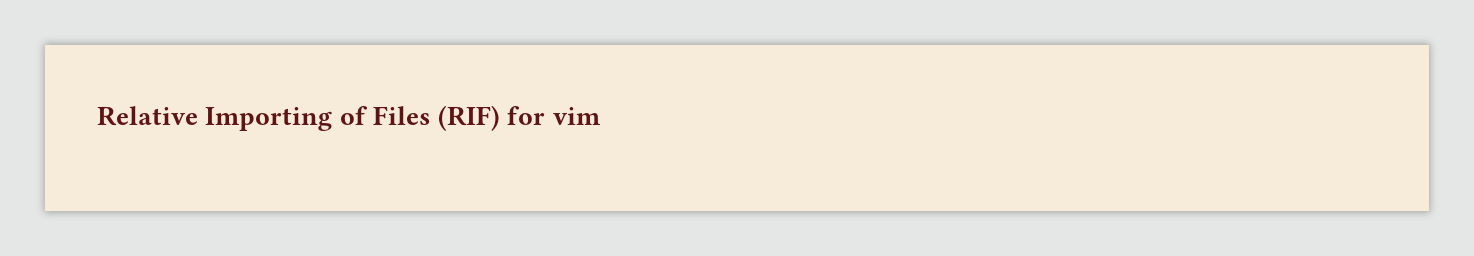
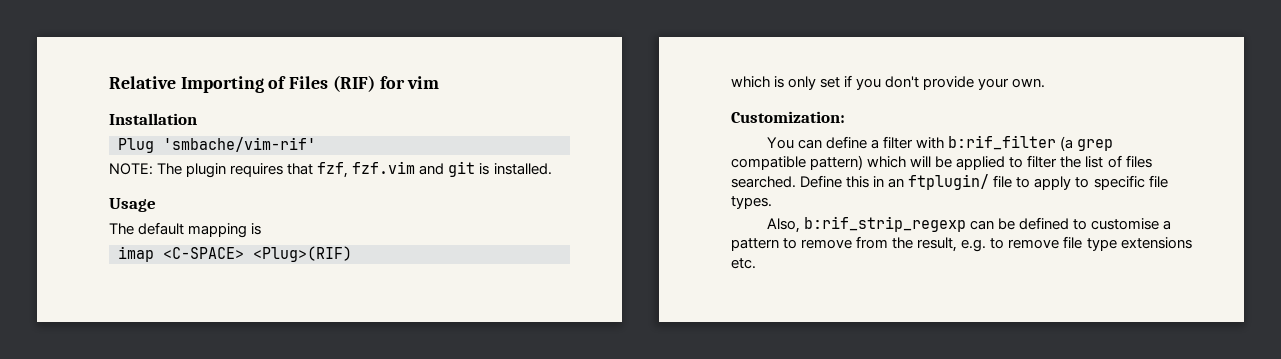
(601, 116) none -> [109,113,197,125] [118,137,316,153] [109,161,552,178] [109,198,156,212] [109,222,262,238] [118,246,352,262] [731,75,1046,90] [731,111,845,123] [766,135,1114,151] [731,155,1152,170] [731,174,1168,190] [731,196,772,209] [766,216,1172,233] [731,236,1192,252] [731,258,756,269] // Installation // Plug 'smbache/vim-rif' // NOTE: The plugin requires that fzf, fzf.vim and git is installed. // Usage // The default mapping is // imap <C-SPACE> <Plug>(RIF) // which is only set if you don't provide your own. // Customization: // You can define a filter with b:rif_filter (a grep compatible pattern) which will be applied to filter the list of files searched. Define this in an ftplugin/ file to apply to specific file types. // Also, b:rif_strip_regexp can be defined to customise a pattern to remove from the result, e.g. to remove file type extensions etc.

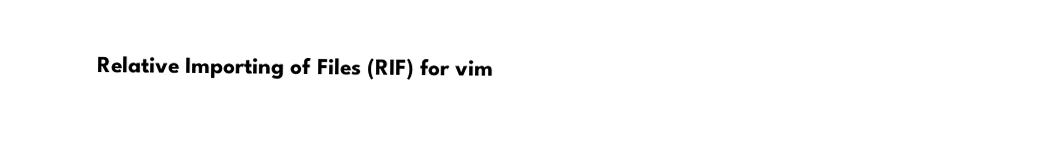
[109,113,197,125] [118,137,316,153] [109,161,552,178] [109,198,156,212] [109,222,262,238] [118,246,352,262] [731,75,1046,90] [731,111,845,123] [766,135,1114,151] [731,155,1152,170] [731,174,1168,190] [731,196,772,209] [766,216,1172,233] [731,236,1192,252] [731,258,756,269] // Installation // Plug 'smbache/vim-rif' // NOTE: The plugin requires that fzf, fzf.vim and git is installed. // Usage // The default mapping is // imap <C-SPACE> <Plug>(RIF) // which is only set if you don't provide your own. // Customization: // You can define a filter with b:rif_filter (a grep compatible pattern) which will be applied to filter the list of files searched. Define this in an ftplugin/ file to apply to specific file types. // Also, b:rif_strip_regexp can be defined to customise a pattern to remove from the result, e.g. to remove file type extensions etc. -> (495, 67) none

